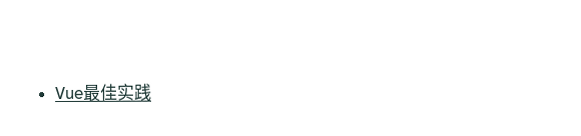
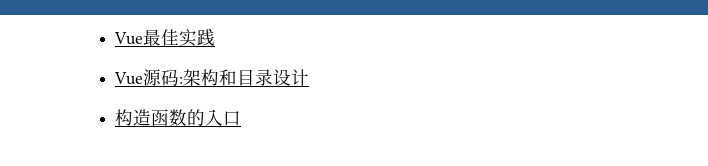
(152, 92) none -> [114,69,310,86] [115,109,242,126] // Vue源码:架构和目录设计 // 构造函数的入口

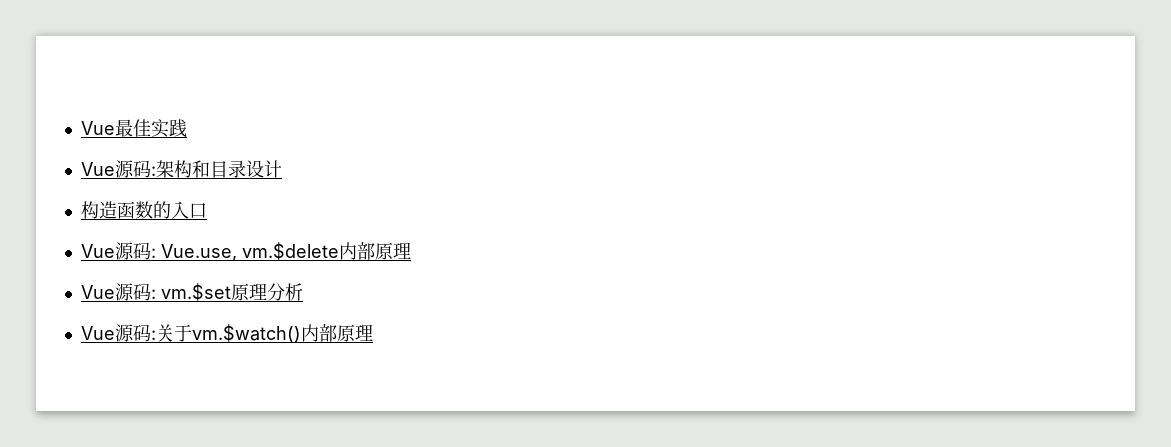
(242, 118) none -> [80,242,411,261] [80,283,303,301] [80,324,373,343] // Vue源码: Vue.use, vm.$delete内部原理 // Vue源码: vm.$set原理分析 // Vue源码:关于vm.$watch()内部原理

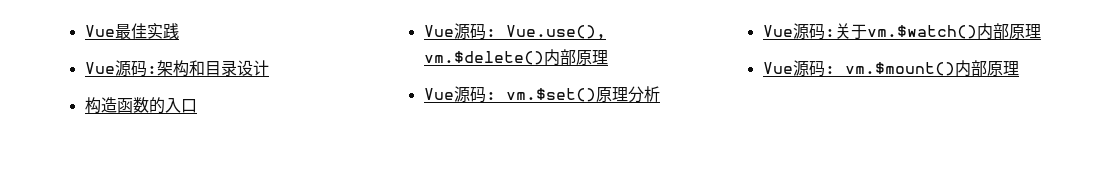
[160,242,411,261] [80,283,231,301] Vue.use, vm.$delete内部原理 // Vue源码: vm.$set -> [505,25,606,40] [423,49,608,66] [423,86,596,103] Vue.use(), vm.$delete()内部原理 // Vue源码: vm.$set()
(373, 332) none -> [762,60,1019,77] // Vue源码: vm.$mount()内部原理

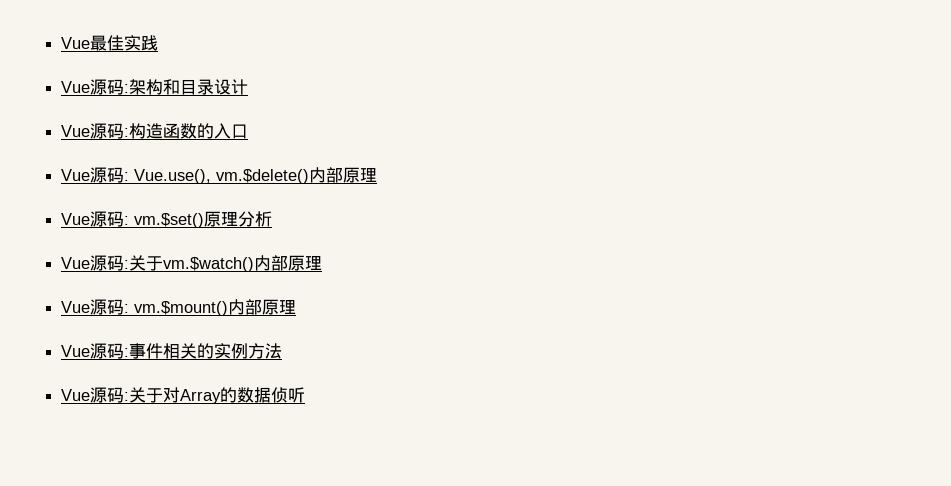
(269, 68) none -> [61,123,130,139] Vue源码:
(1019, 68) none -> [61,343,283,359] [61,387,306,404] // Vue源码:事件相关的实例方法 // Vue源码:关于对Array的数据侦听

